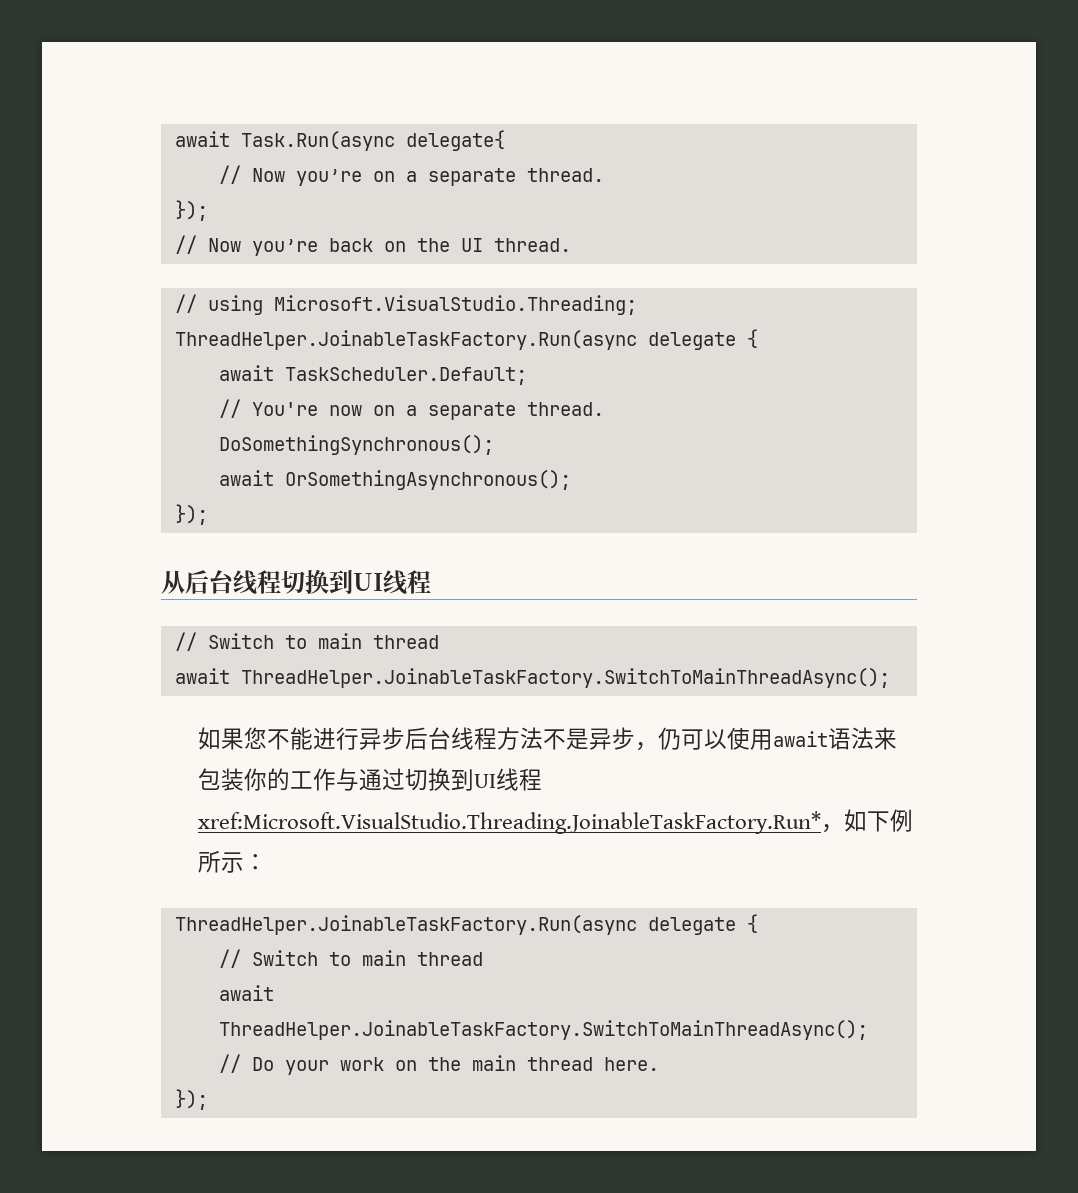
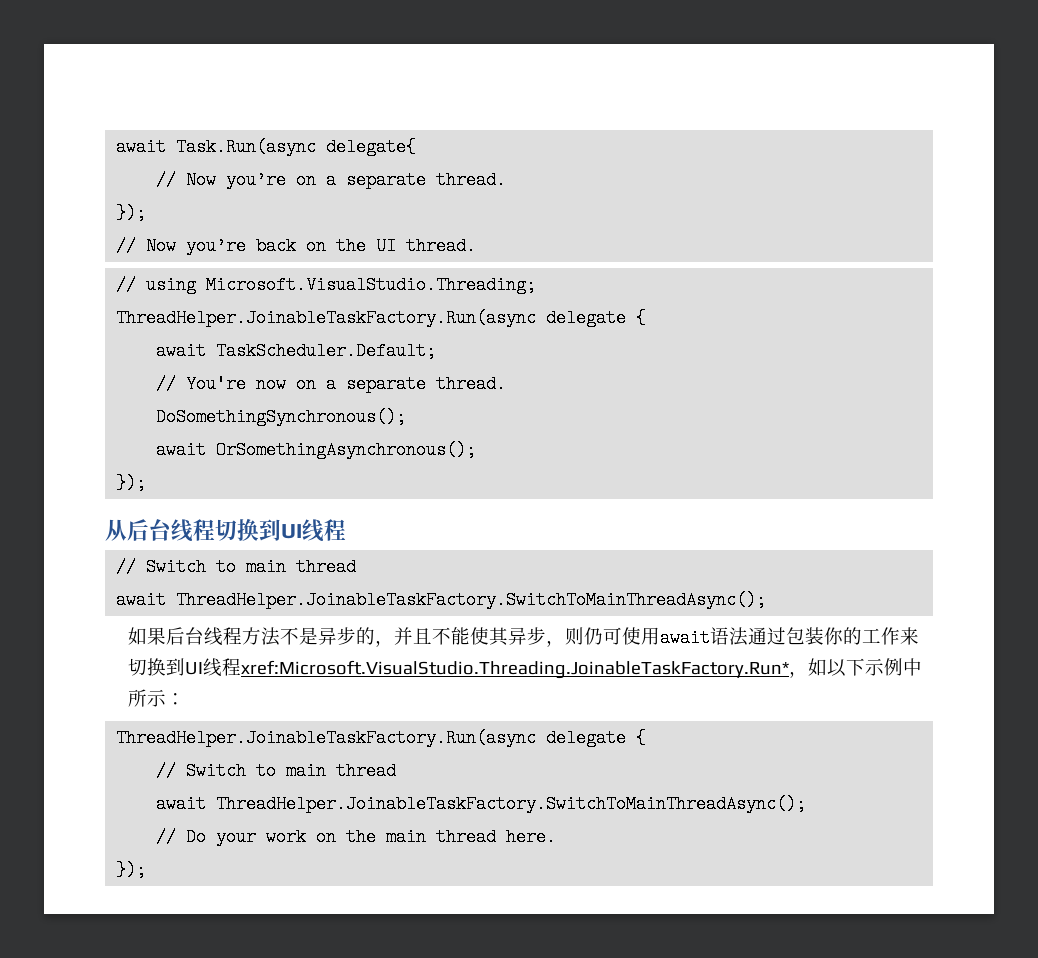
[244,727,406,750] 您不能进行异步 -> (167, 636) none
[635,727,728,751] ，仍可以 -> [356,627,623,647] 的，并且不能使其异步，则仍可
[874,727,898,750] 来 -> [748,627,787,645] 通过
[336,768,406,791] 与通过 -> [900,627,920,645] 来
[867,809,914,832] 下例 -> [827,658,923,677] 以下示例中

